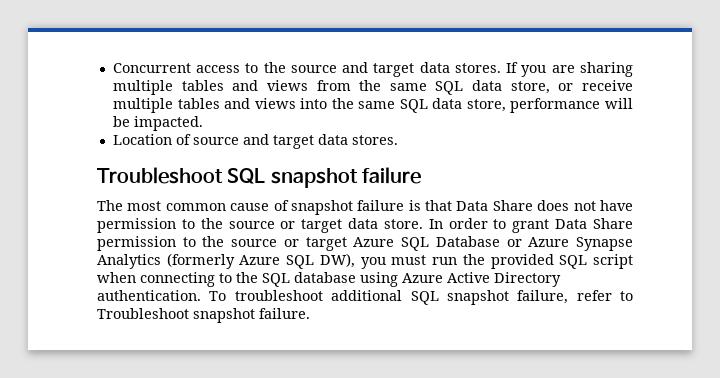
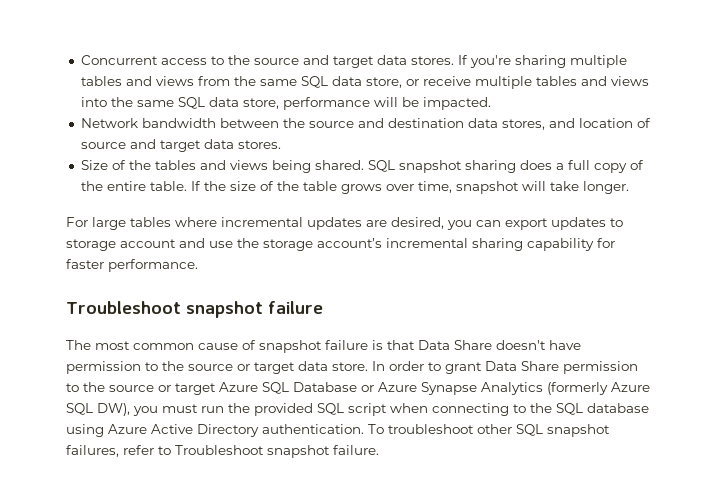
[521,65,575,77] you are -> [469,55,511,68] you're
[112,134,172,145] Location -> [80,118,633,130] Network bandwidth between the source and destination data stores, and location
[97,167,266,184] // Troubleshoot SQL -> [80,160,644,173] [80,181,629,194] [66,217,623,230] [66,238,615,251] [66,259,198,272] [66,301,181,314] // Size of the tables and views being shared. SQL snapshot sharing does a full copy of the entire table. If the size of the table grows over time, snapshot will take longer. // For large tables where incremental updates are desired, you can export updates to storage account and use the storage account’s incremental sharing capability for faster performance. // Troubleshoot
[537,200,596,211] does not -> [496,340,546,350] doesn't
[331,290,569,305] additional SQL snapshot failure, -> [477,424,610,437] [66,445,119,457] other SQL snapshot failures,

